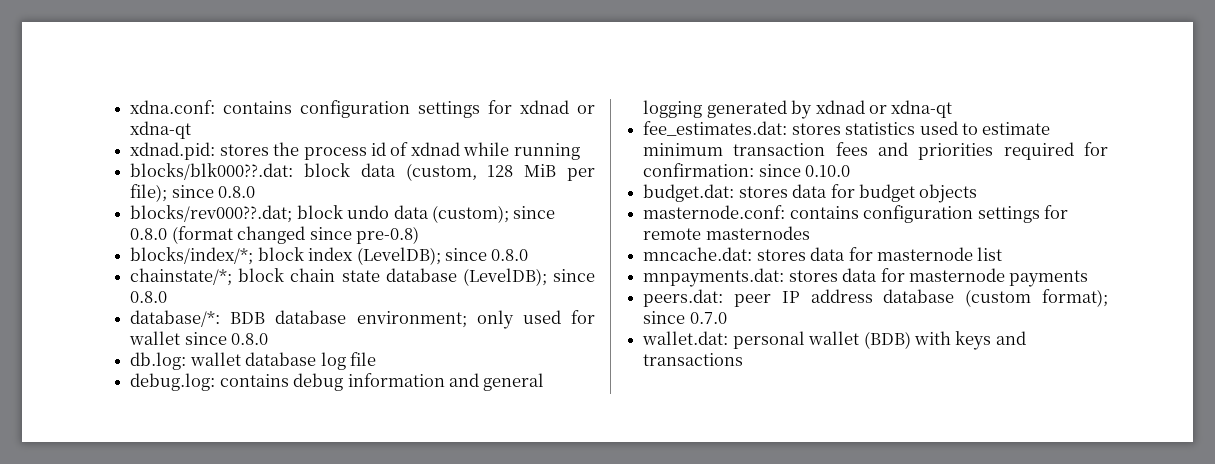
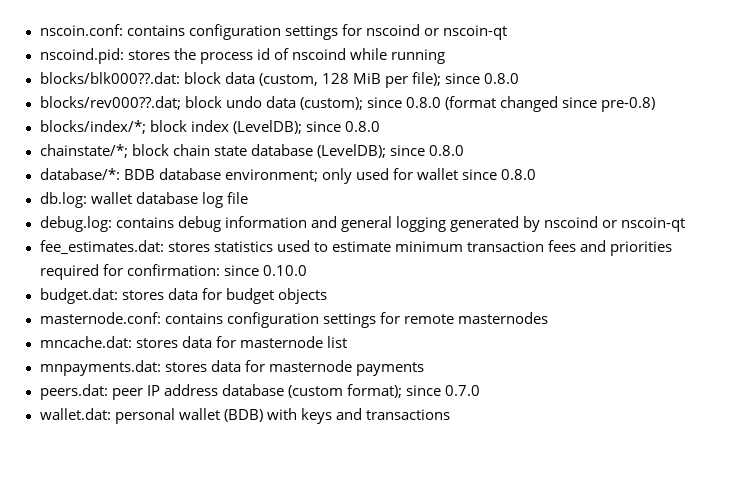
[130,100,596,118] [130,121,192,139] [130,142,216,160] xdna.conf: contains configuration settings for xdnad or xdna-qt // xdnad.pid: -> [39,24,507,40] [39,48,124,64] nscoin.conf: contains configuration settings for nscoind or nscoin-qt // nscoind.pid:
[410,142,460,156] xdnad -> [291,48,346,60] nscoind
[815,100,953,118] xdnad or xdna-qt -> [543,216,686,232] nscoind or nscoin-qt

